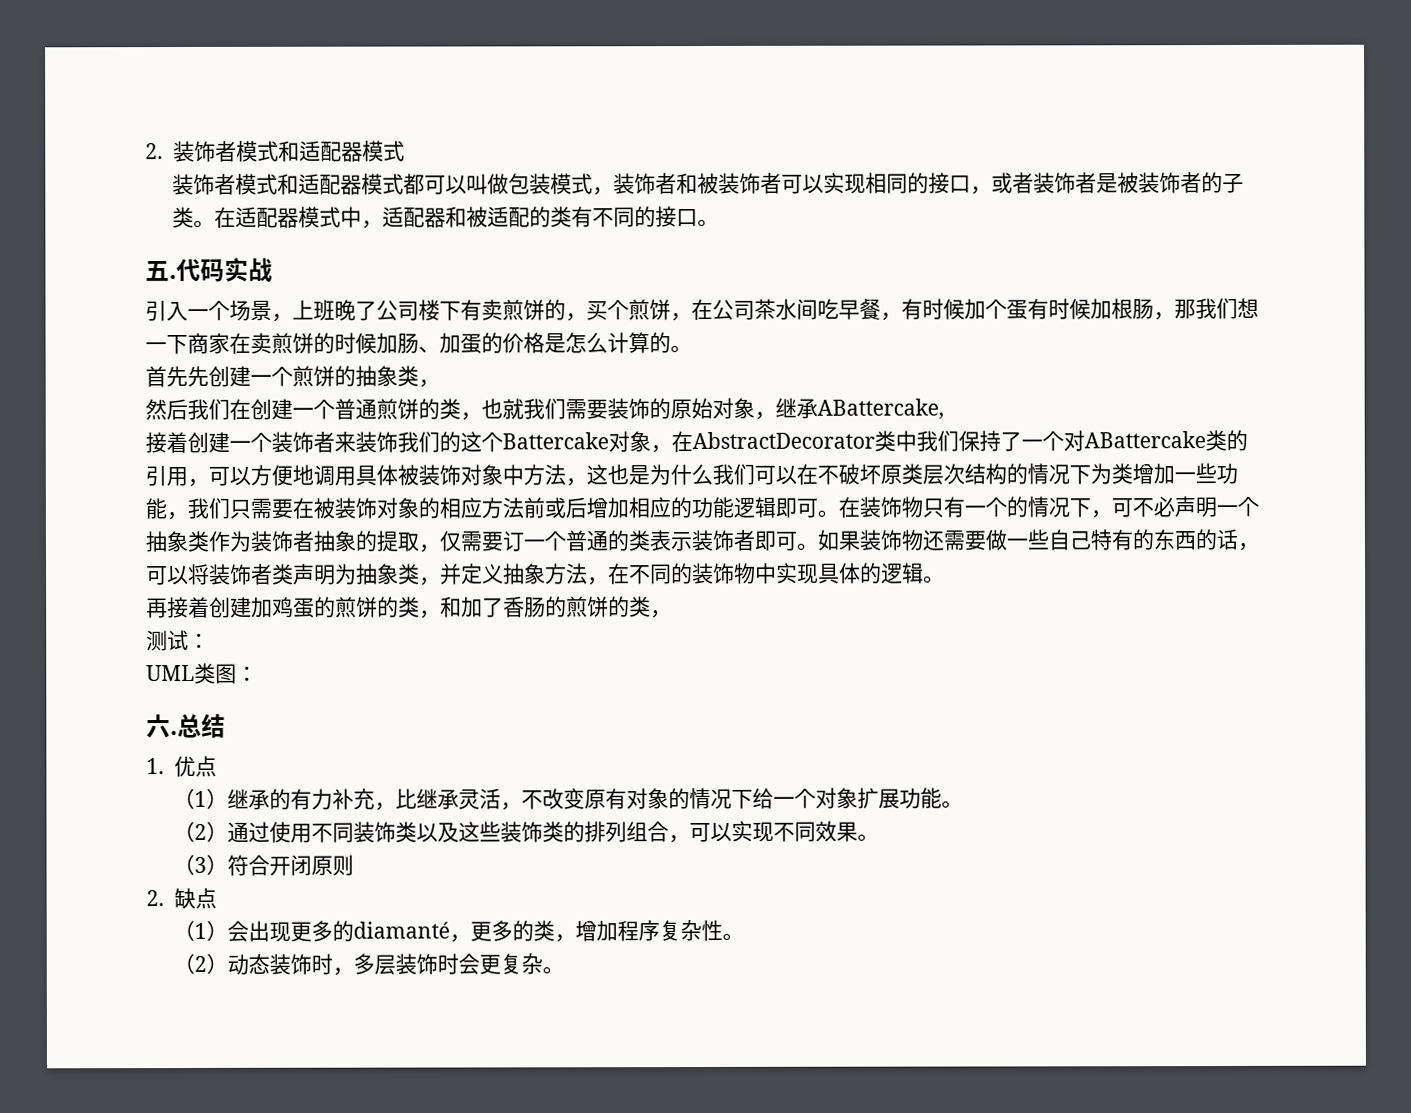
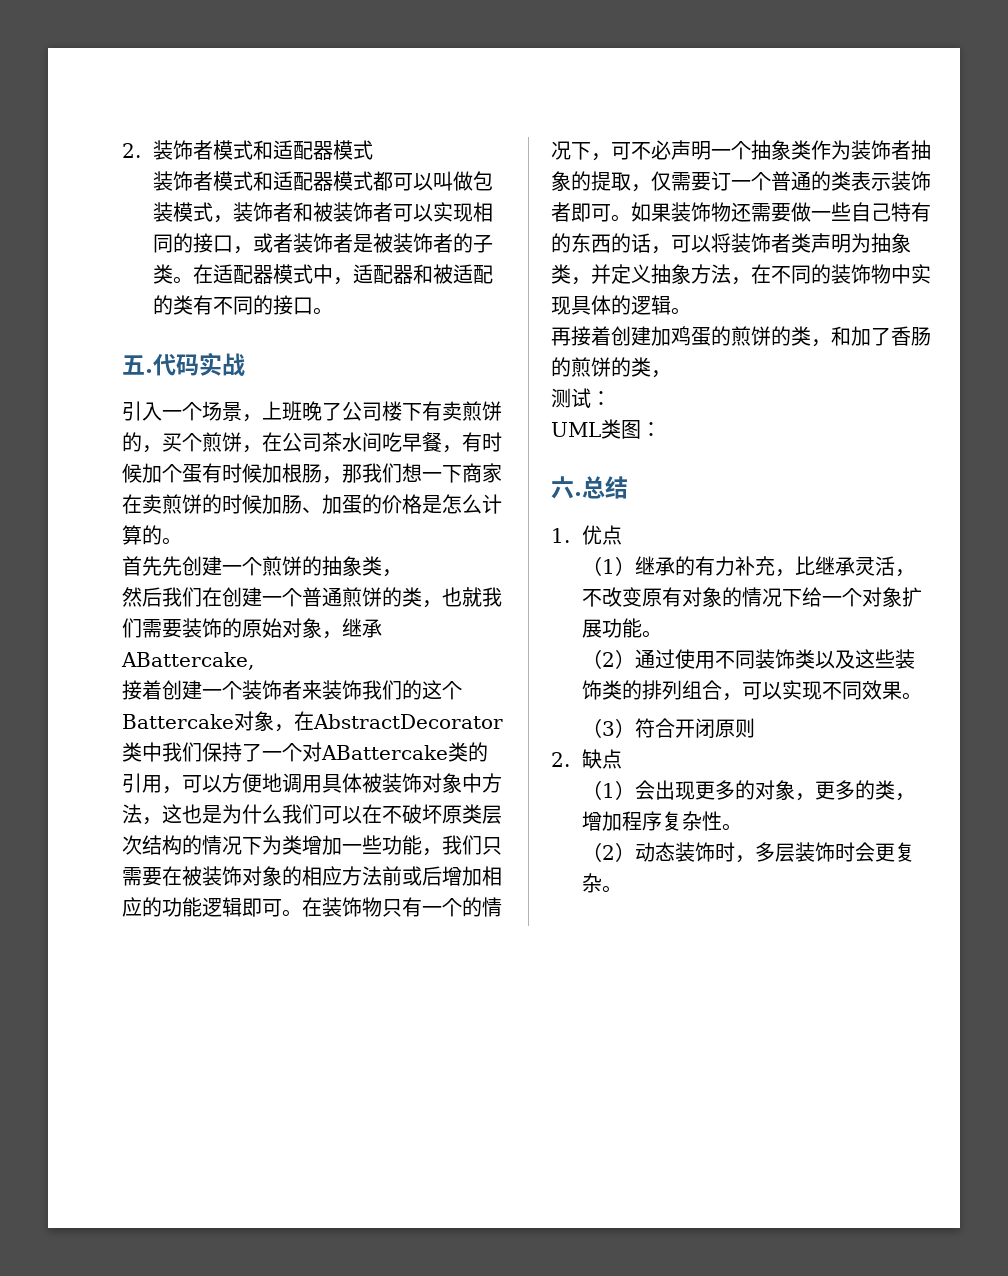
[353,921,451,939] diamanté -> [755,780,796,800] 对象

